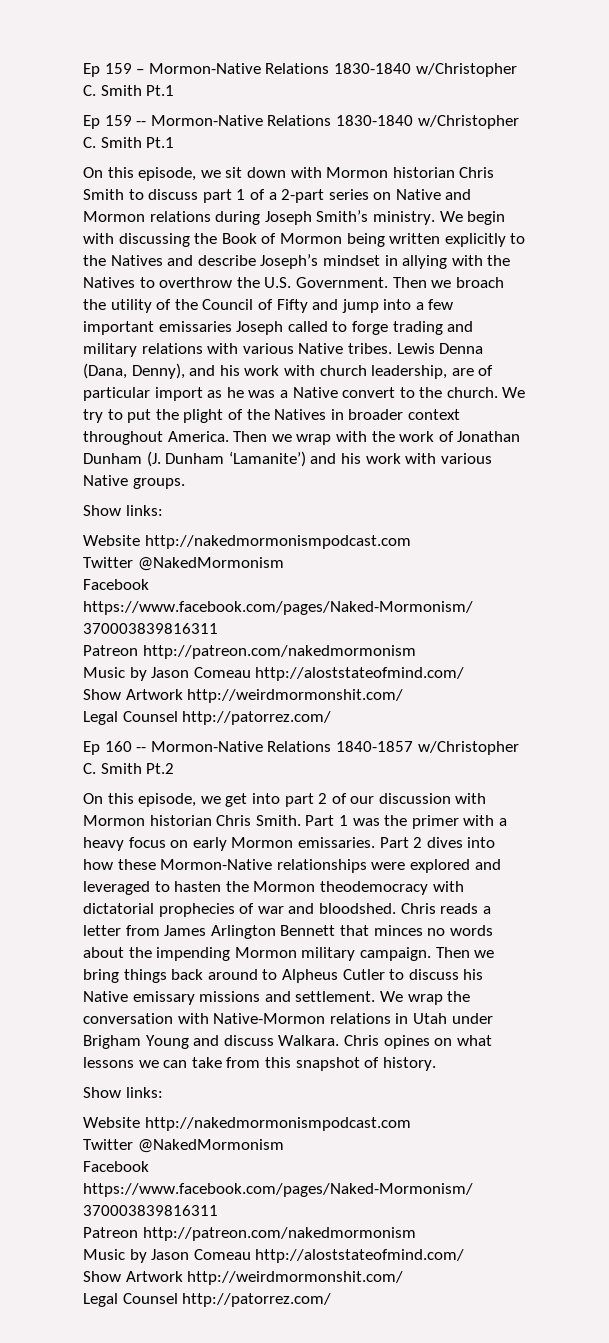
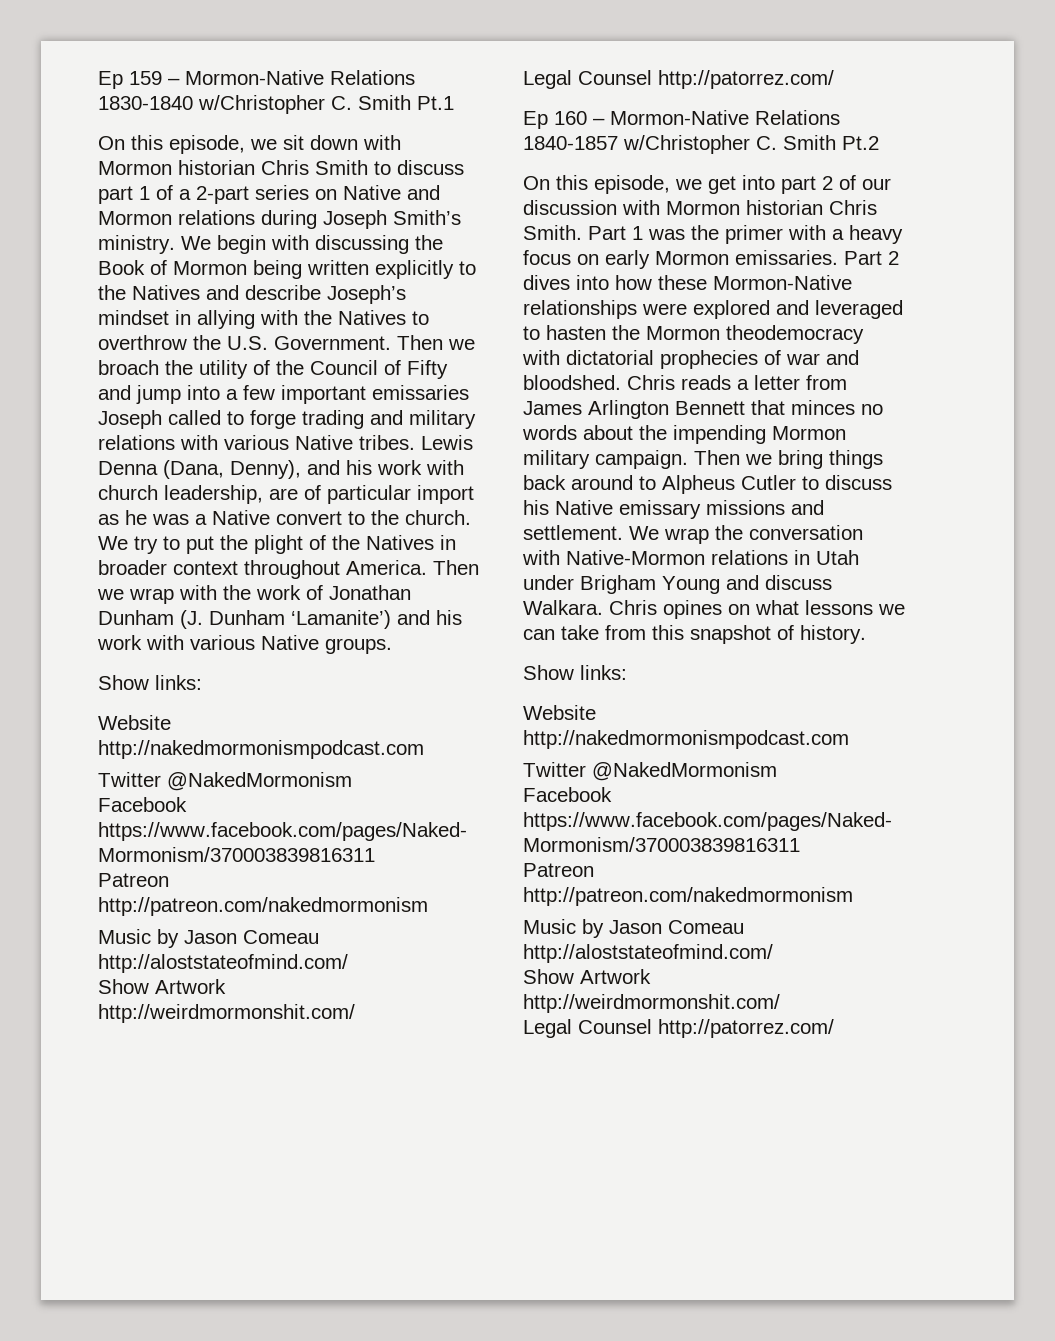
[83,115,519,129] [83,137,175,148] // Ep 159 -- Mormon-Native Relations 1830-1840 w/Christopher C. Smith Pt.1 -> (454, 103) none
[136,747,147,752] -- -> [593,118,605,125] –

